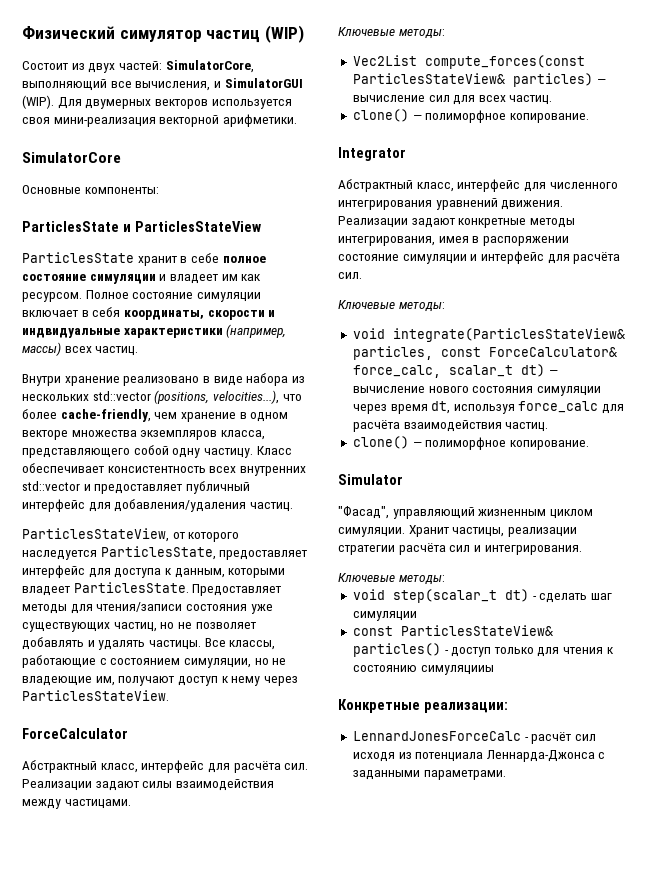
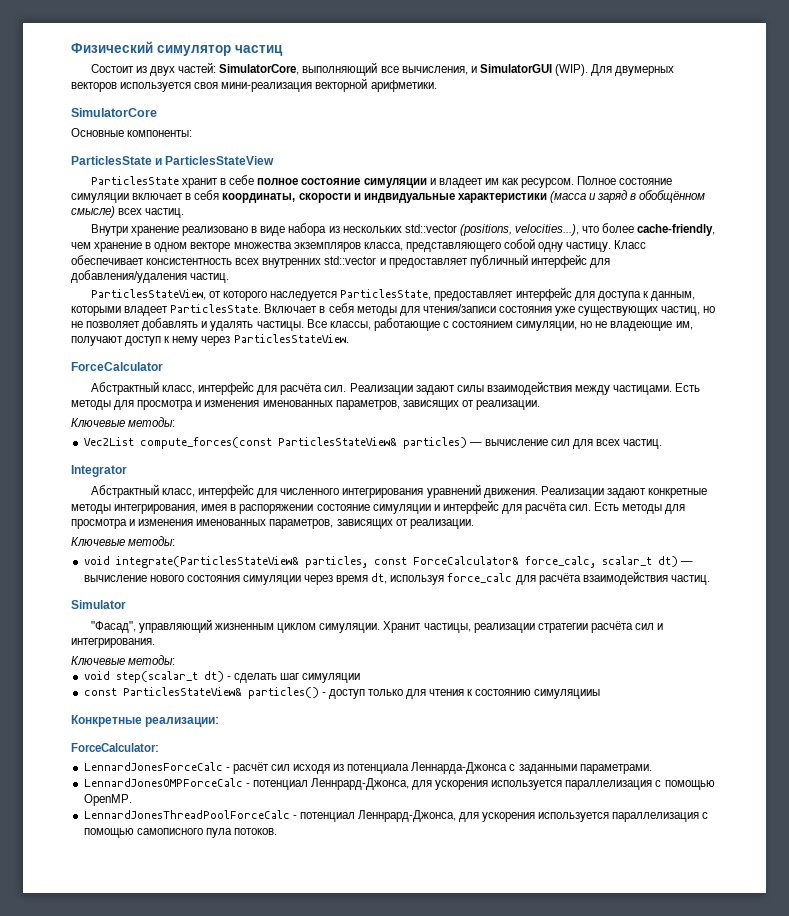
[264,25,304,43] (WIP) -> (283, 50) none
[226,324,287,338] [22,342,61,356] (например, массы) -> [549,190,706,203] [71,206,115,218] (масса и заряд в обобщённом смысле)
[192,584,282,596] Предоставляет -> [264,303,354,313] Включает в себя
(131, 804) none -> [675,383,701,392] [71,400,540,410] Есть методы для просмотра и изменения именованных параметров, зависящих от реализации.
[352,109,589,123] // clone() — полиморфное копирование. -> (663, 444) none
(362, 275) none -> [594,502,686,514] [71,519,474,529] Есть методы для просмотра и изменения именованных параметров, зависящих от реализации.
[352,436,589,450] // clone() — полиморфное копирование. -> (710, 580) none
(508, 707) none -> [71,743,159,752] // ForceCalculator:
(506, 775) none -> [83,778,715,790] [83,794,132,806] [83,810,709,822] [83,828,277,838] // LennardJonesOMPForceCalc - потенциал Леннрард-Джонса, для ускорения используется параллелизация с помощью OpenMP. // LennardJonesThreadPoolForceCalc - потенциал Леннрард-Джонса, для ускорения используется параллелизация с помощью самописного пула потоков.

